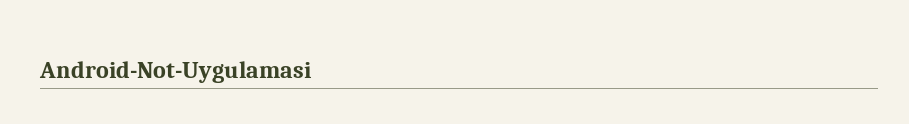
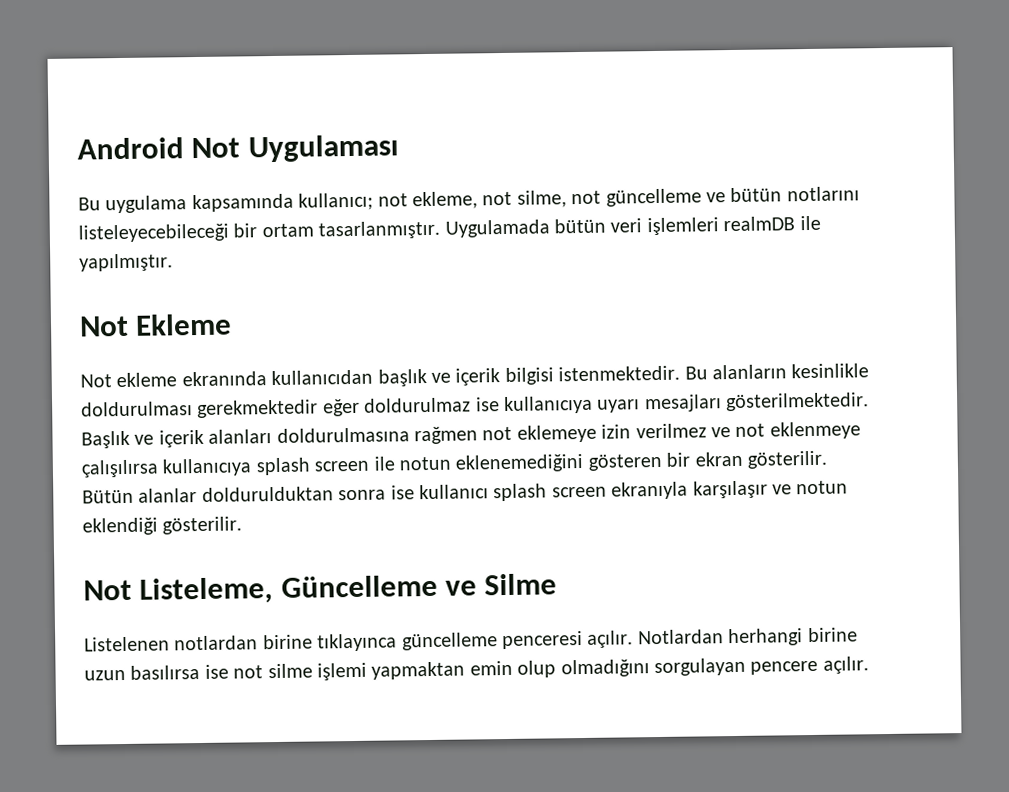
[39,61,312,83] Android-Not-Uygulamasi -> [77,134,399,163] [78,186,860,214] [78,215,821,243] [79,253,173,272] [79,313,233,337] [80,363,870,388] [81,392,870,419] [81,421,861,449] [81,450,827,478] [82,480,849,504] [82,516,243,536] [83,573,558,605] [84,627,858,652] [84,656,869,681] Android Not Uygulaması // Bu uygulama kapsamında kullanıcı; not ekleme, not silme, not güncelleme ve bütün notlarını listeleyecebileceği bir ortam tasarlanmıştır. Uygulamada bütün veri işlemleri realmDB ile yapılmıştır. // Not Ekleme // Not ekleme ekranında kullanıcıdan başlık ve içerik bilgisi istenmektedir. Bu alanların kesinlikle doldurulması gerekmektedir eğer doldurulmaz ise kullanıcıya uyarı mesajları gösterilmektedir. Başlık ve içerik alanları doldurulmasına rağmen not eklemeye izin verilmez ve not eklenmeye çalışılırsa kullanıcıya splash screen ile notun eklenemediğini gösteren bir ekran gösterilir. Bütün alanlar doldurulduktan sonra ise kullanıcı splash screen ekranıyla karşılaşır ve notun eklendiği gösterilir. // Not Listeleme, Güncelleme ve Silme // Listelenen notlardan birine tıklayınca güncelleme penceresi açılır. Notlardan herhangi birine uzun basılırsa ise not silme işlemi yapmaktan emin olup olmadığını sorgulayan pencere açılır.

